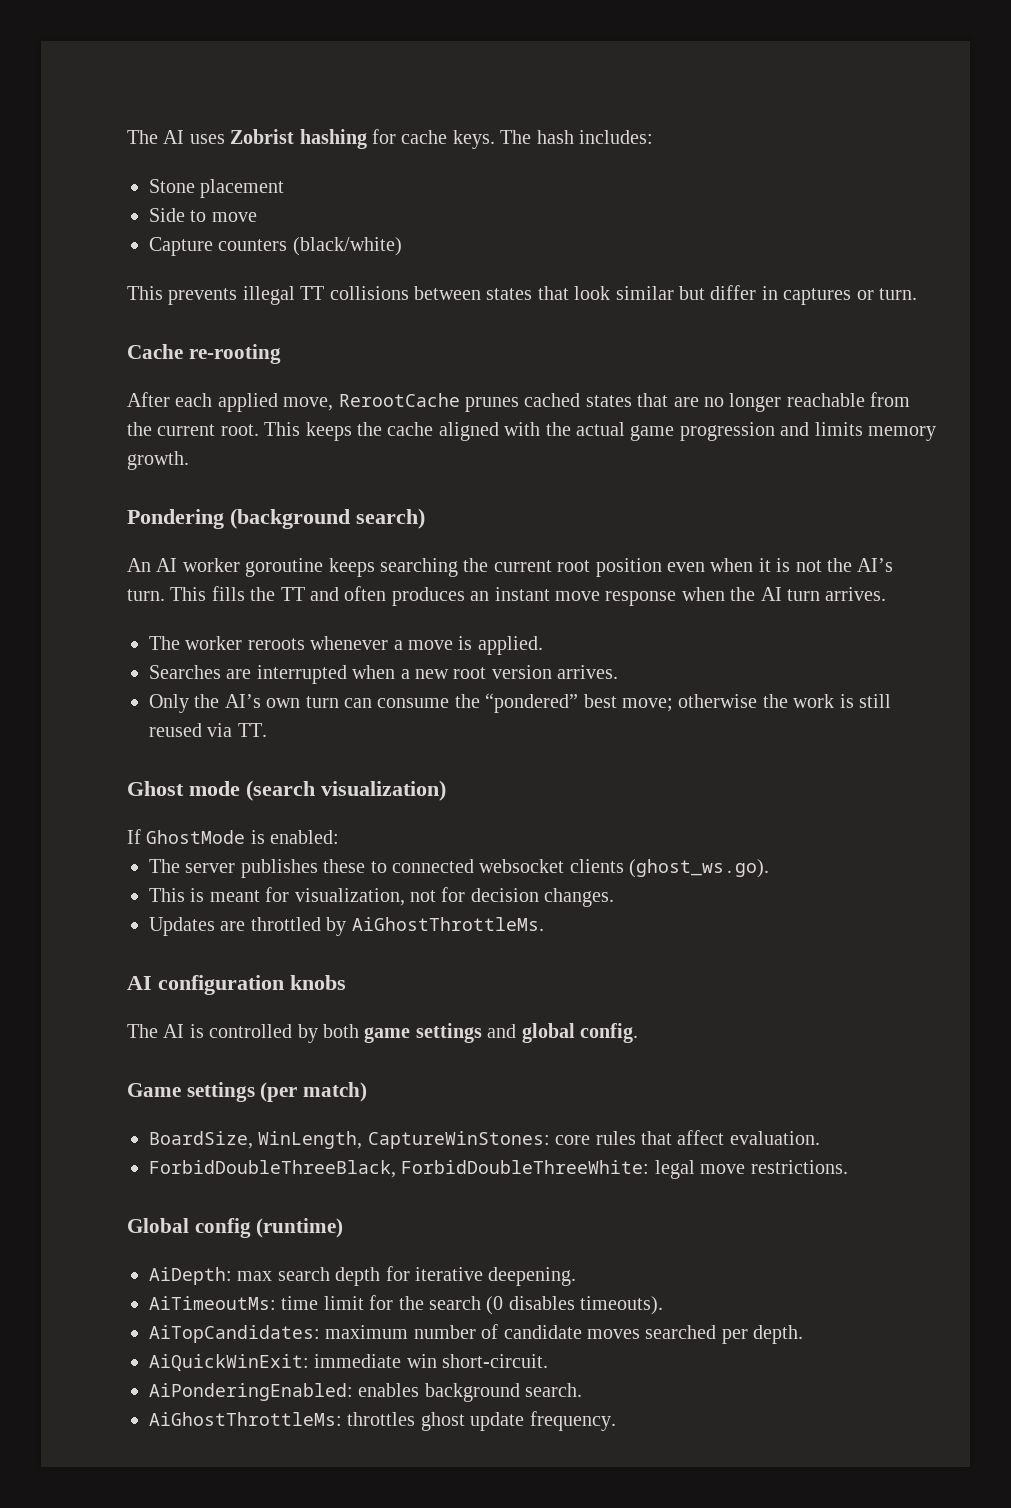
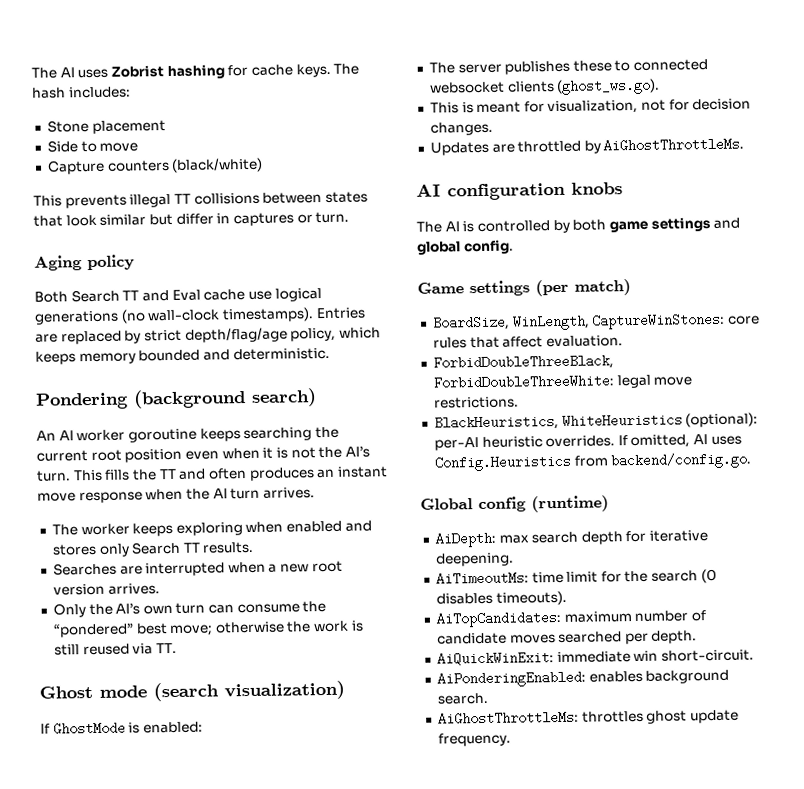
[127,344,281,364] [127,392,911,412] [127,422,936,441] [127,451,189,470] Cache re-rooting // After each applied move, RerootCache prunes cached states that are no longer reachable from the current root. This keeps the cache aligned with the actual game progression and limits memory growth. -> [34,254,135,271] [34,288,322,303] [34,307,366,325] [35,327,381,345] [35,347,330,365] Aging policy // Both Search TT and Eval cache use logical generations (no wall-clock timestamps). Entries are replaced by strict depth/flag/age policy, which keeps memory bounded and deterministic.
[247,636,543,655] reroots whenever a move is applied. -> [132,520,372,537] [51,541,255,557] keeps exploring when enabled and stores only Search TT results.
(848, 1167) none -> [433,412,759,431] [433,434,742,451] [433,452,752,472] // BlackHeuristics, WhiteHeuristics (optional): per-AI heuristic overrides. If omitted, AI uses Config.Heuristics from backend/config.go.

